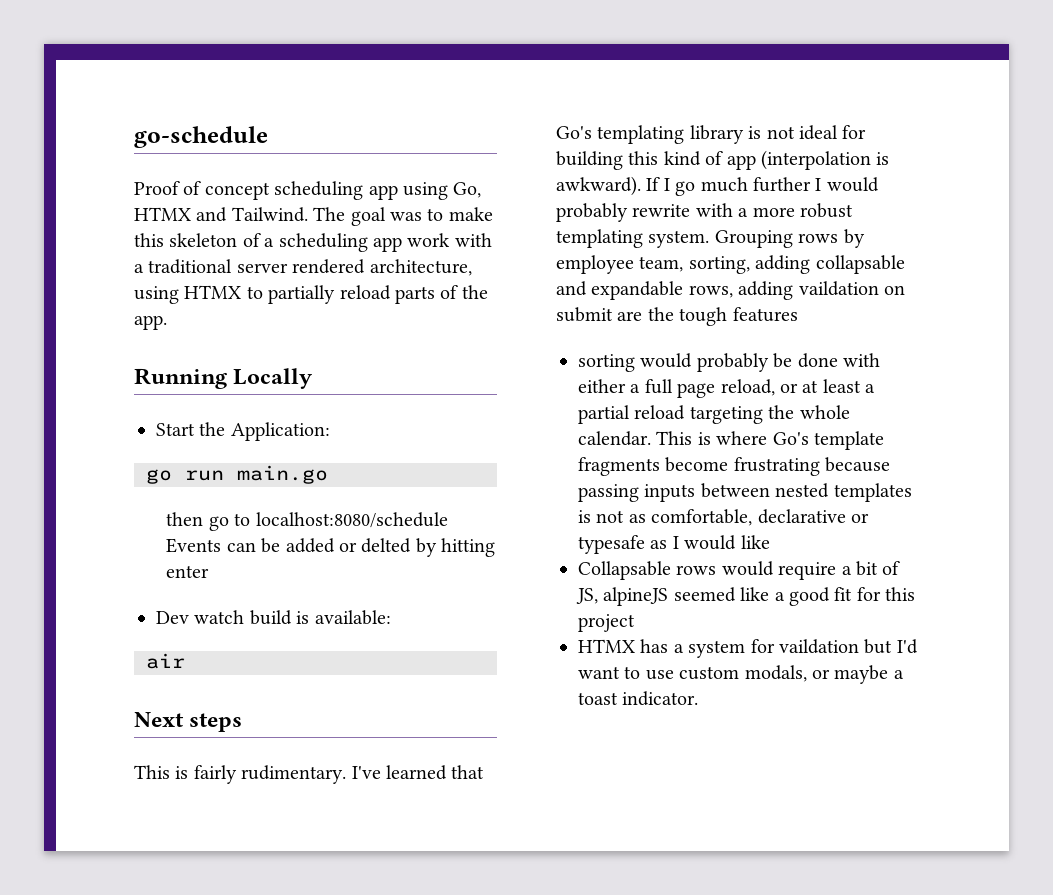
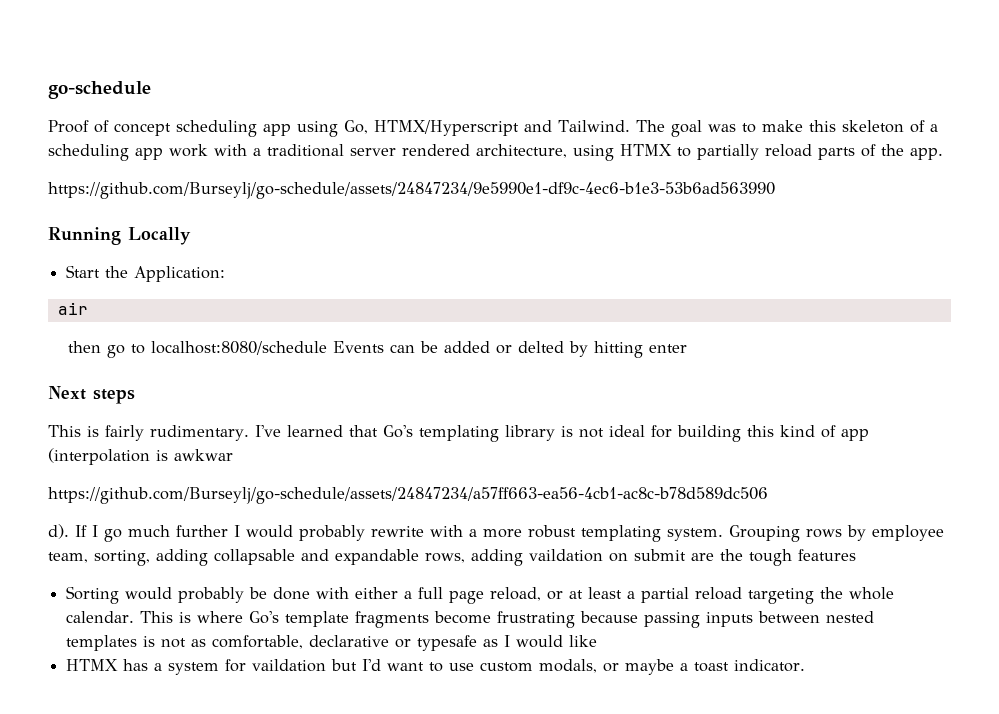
[134,207,191,221] HTMX -> [374,120,519,136] HTMX/Hyperscript
(167, 322) none -> [48,182,775,199] // https://github.com/Burseylj/go-schedule/assets/24847234/9e5990e1-df9c-4ec6-b1e3-53b6ad563990
[146,465,328,484] go run main.go -> [57,302,88,315] air
[156,610,391,625] [146,653,185,669] // Dev watch build is available: // air -> (688, 348) none
[556,176,641,196] awkward). -> [174,449,233,461] [48,487,768,504] [48,524,69,539] awkwar // https://github.com/Burseylj/go-schedule/assets/24847234/a57ff663-ea56-4cb1-ac8c-b78d589dc506 // d).
[578,354,635,372] sorting -> [66,586,120,604] Sorting
[578,561,901,580] [576,587,916,606] [578,614,635,632] // Collapsable rows would require a bit of JS, alpineJS seemed like a good fit for this project -> (598, 641) none

